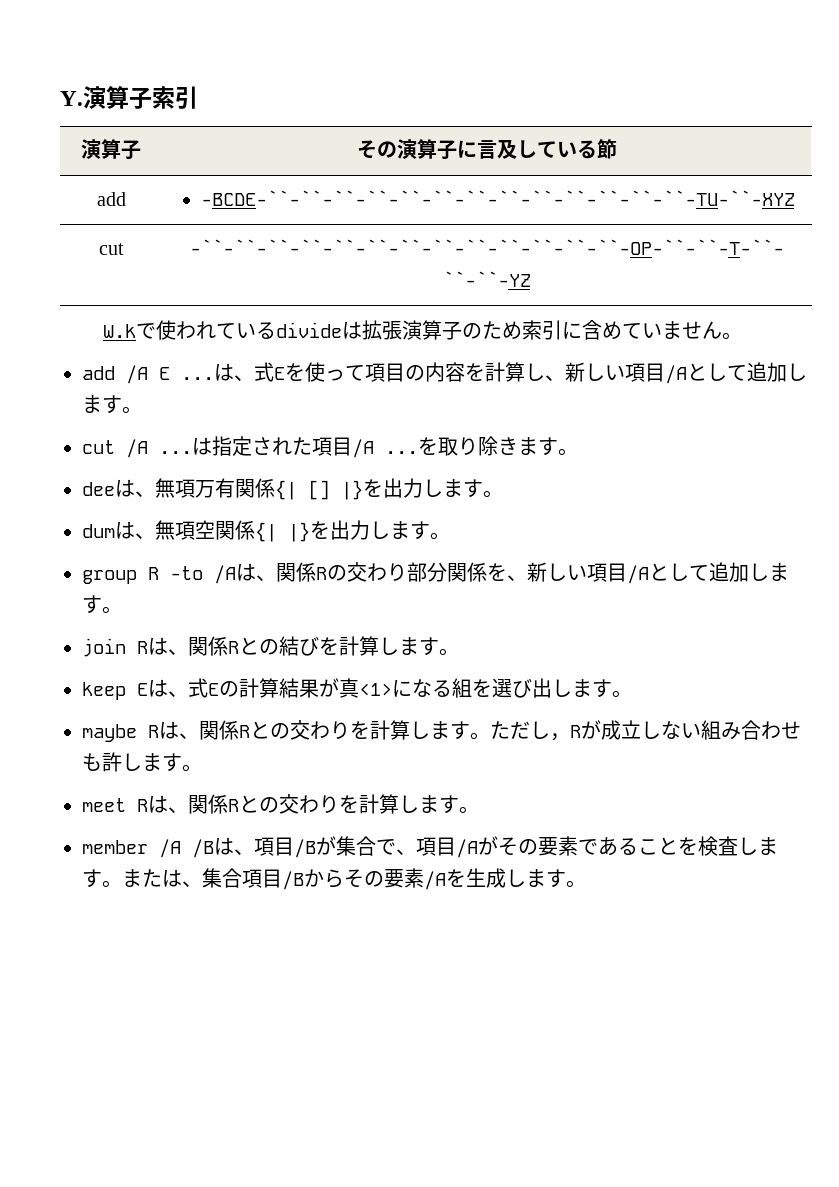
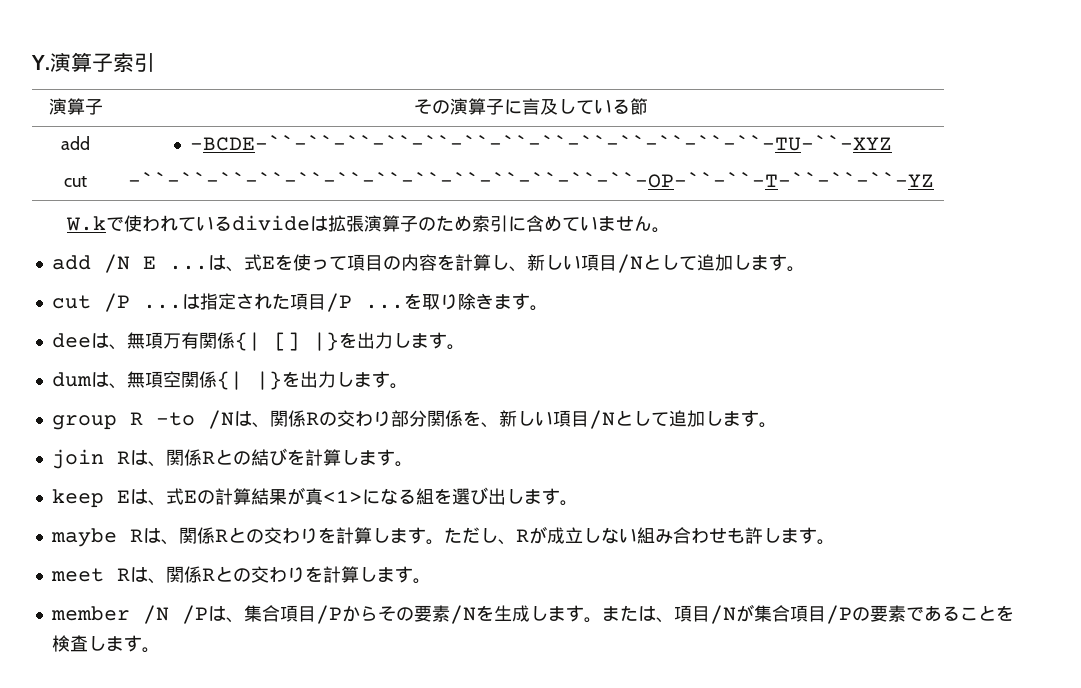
[126,365,148,384] /A -> [103,254,130,273] /N
[665,365,687,384] /A -> [616,254,643,273] /N
[126,439,148,458] /A -> [103,293,130,312] /P
[352,439,374,458] /A -> [325,293,352,312] /P
[214,565,236,584] /A -> [207,410,234,429] /N
[627,565,649,584] /A -> [588,410,615,429] /N
[550,733,570,741] ， -> [497,539,516,545] 、
[159,836,518,858] /A /Bは、項目/Bが集合で、項目/Aがそ -> [142,604,852,624] /N /Pは、集合項目/Pからその要素/Nを生成します。または、項目/Nが集合項目/P
[122,868,586,890] または、集合項目/Bからその要素/Aを生成します。 -> (160, 650) none

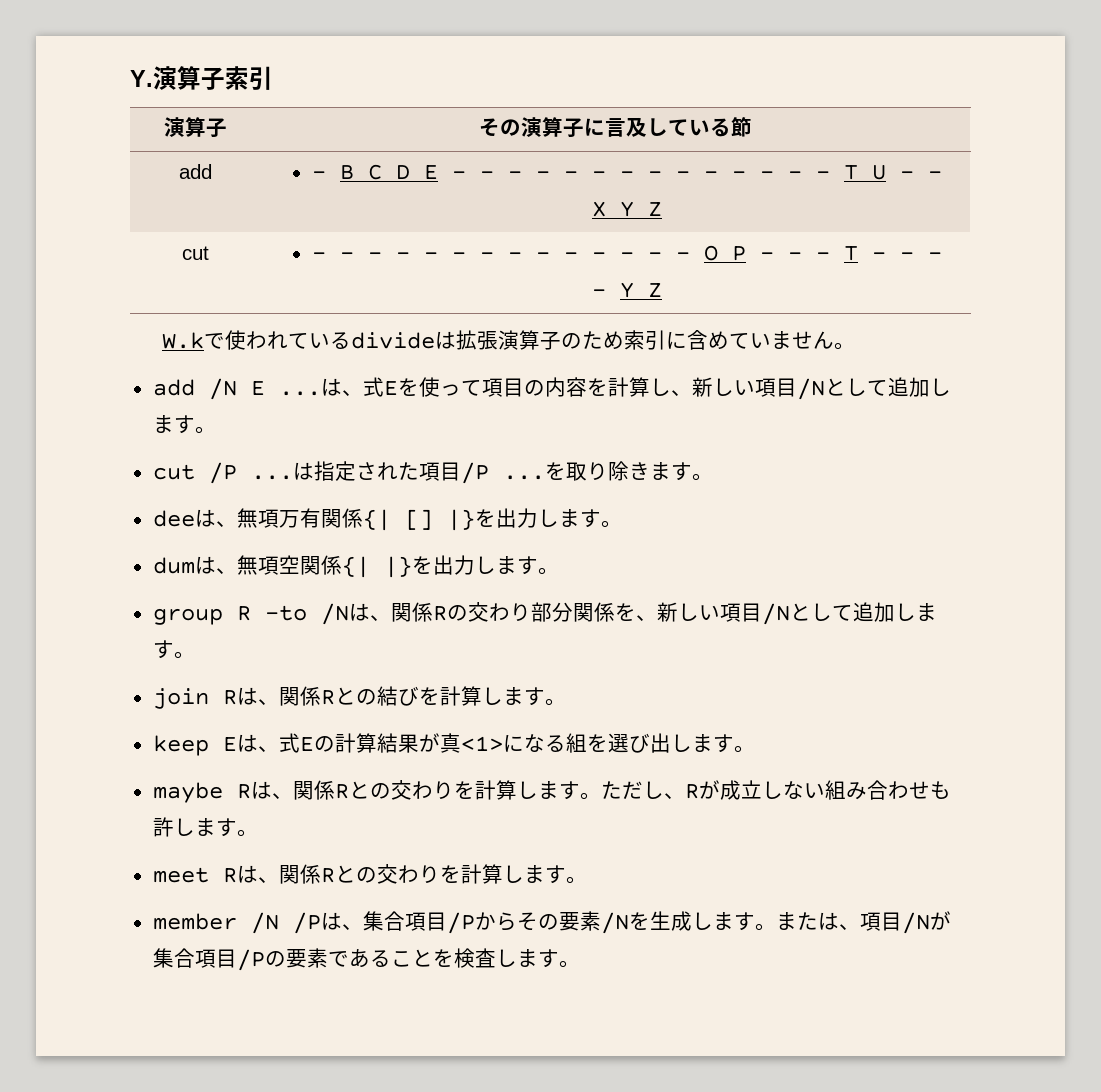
[189,135,892,151] [64,176,87,187] [128,172,935,188] -BCDE-``-``-``-``-``-``-``-``-``-``-``-``-``-TU-``-XYZ // cut | -``-``-``-``-``-``-``-``-``-``-``-``-``-OP-``-``-T-``-``-``-YZ -> [311,164,942,180] [591,201,662,217] [182,246,209,260] [311,245,942,261] [591,282,662,298] - B C D E - - - - - - - - - - - - - - T U - - X Y Z // cut | - - - - - - - - - - - - - - O P - - - T - - - - Y Z

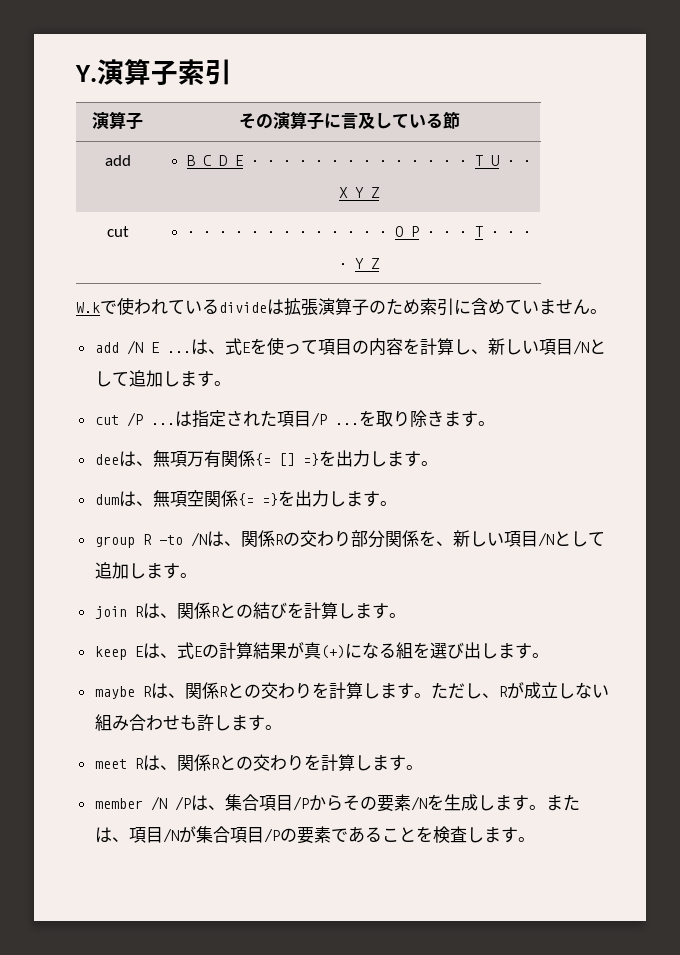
[311,171,326,179] - -> (131, 160) none
[451,164,942,180] [591,201,662,217] [182,246,209,260] [311,245,942,261] [591,289,606,297] - - - - - - - - - - - - - - T U - - X Y Z // cut | - - - - - - - - - - - - - - O P - - - T - - - - -> [250,155,531,166] [338,187,380,198] [106,226,129,237] [186,226,531,237] [338,263,347,269] · · · · · · · · · · · · · · T U · · X Y Z // cut | · · · · · · · · · · · · · O P · · · T · · · ·
[362,509,475,531] {| [] |} -> [254,453,319,466] {= [] =}
[341,556,412,578] {| |} -> [237,493,278,506] {= =}
[460,736,503,751] <1> -> [320,645,345,659] (+)

